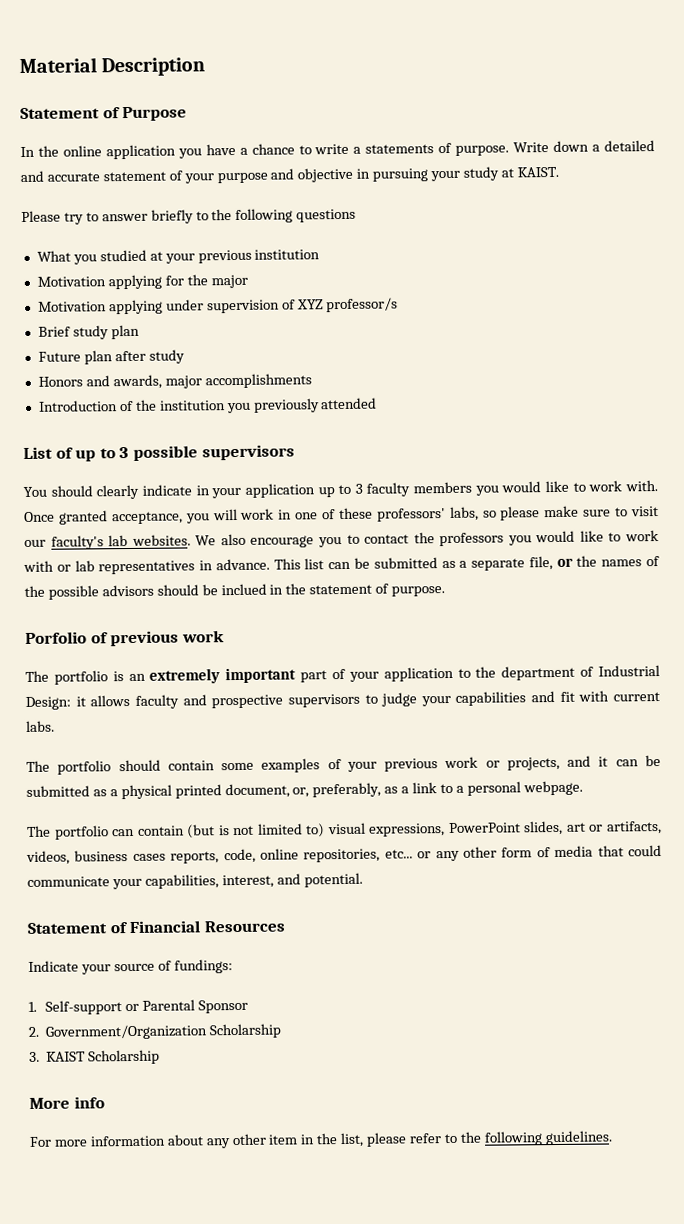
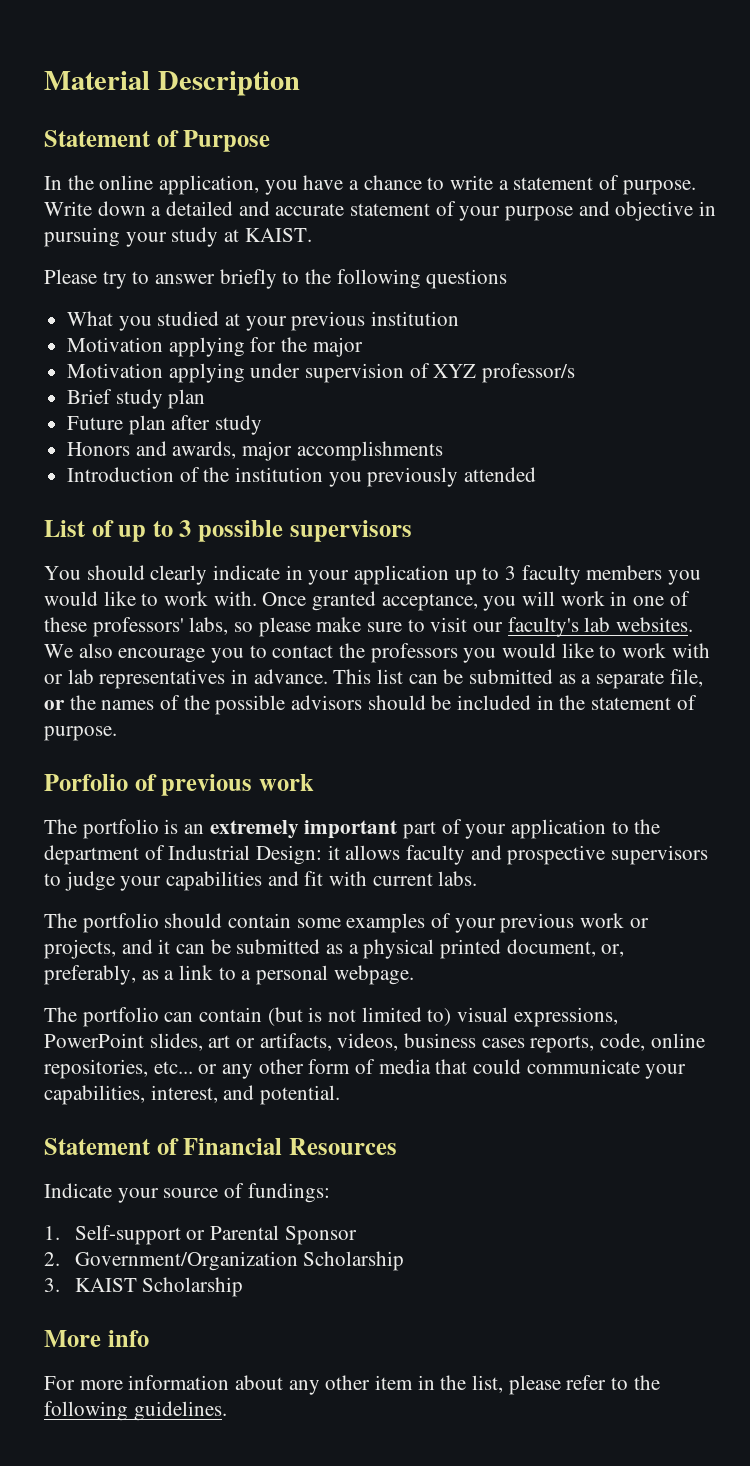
[105,144,176,160] application -> [159,175,260,195] application,
[365,144,435,154] statements -> [513,177,594,190] statement
[220,583,267,596] inclued -> [457,695,532,710] included

